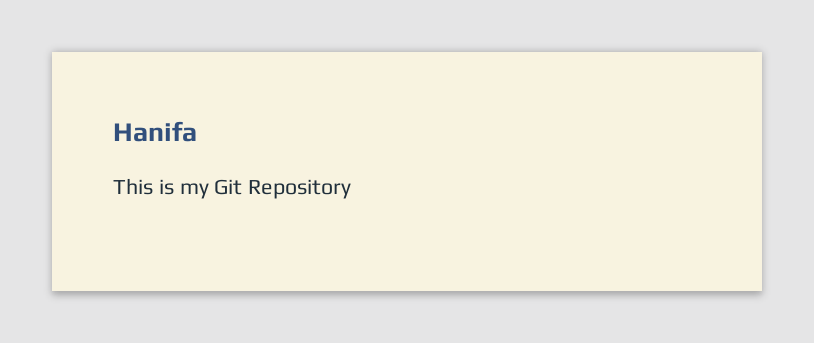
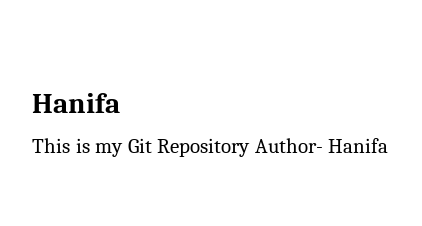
(352, 189) none -> [254,138,389,153] Author- Hanifa

